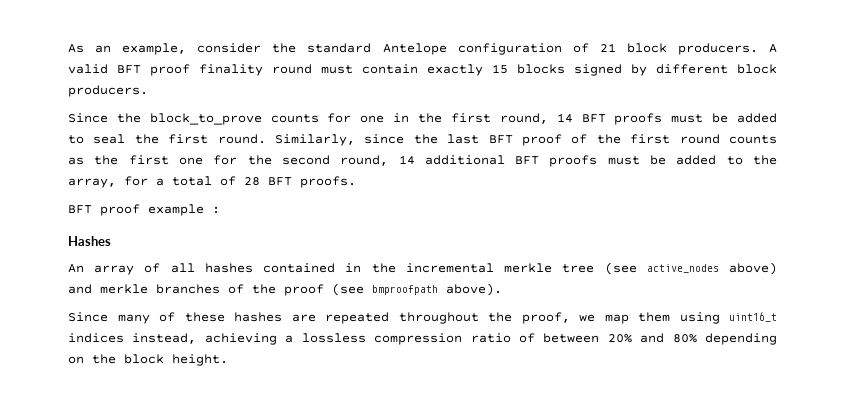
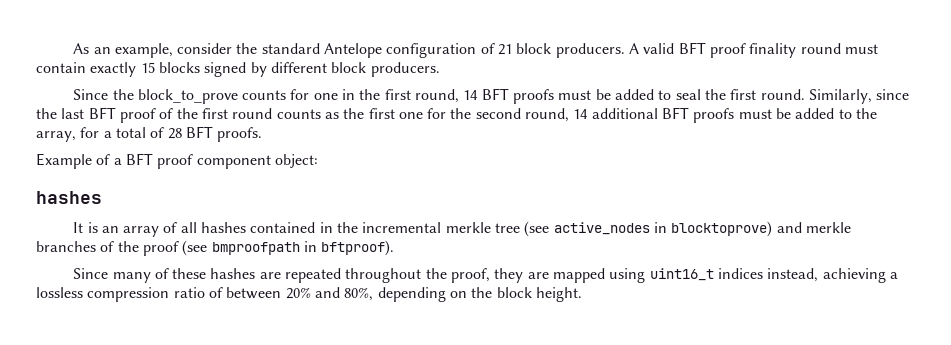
[68,204,220,216] [68,236,111,246] [68,264,84,273] BFT proof example : // Hashes // An -> [36,153,318,169] [36,191,102,204] [73,222,119,233] Example of a BFT proof component object: // hashes // It is an
[729,262,778,275] above) -> [653,221,773,237] in blocktoprove)
[446,283,502,296] above). -> [303,240,395,256] in bftproof).
[579,312,670,324] we map them -> [494,268,606,283] they are mapped
[672,334,697,343] 80% -> [344,287,374,301] 80%,

